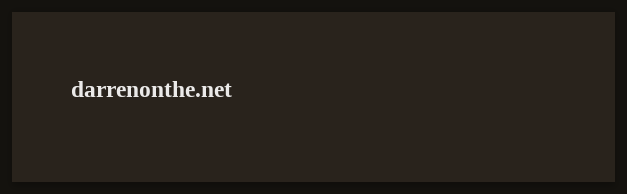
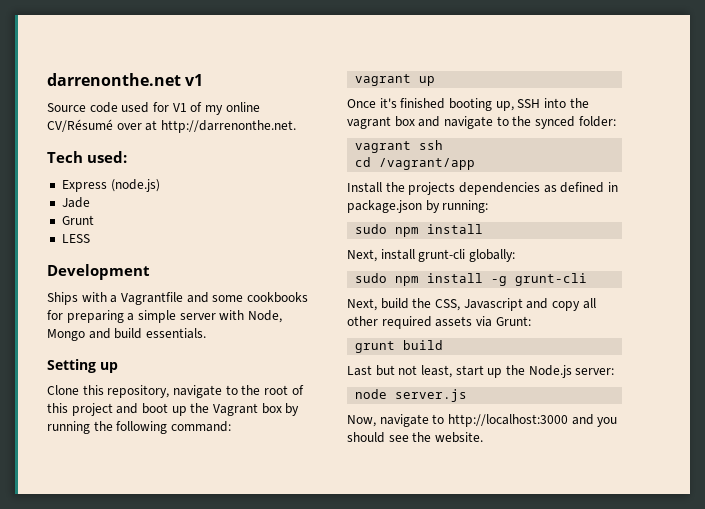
(232, 89) none -> [185,74,204,86] [47,102,260,115] [47,119,296,133] [47,151,127,163] [61,179,160,192] [61,197,90,208] [61,215,94,225] [61,234,90,243] [47,264,150,280] [47,292,308,305] [47,310,282,323] [47,328,206,341] [47,359,118,373] [47,385,304,398] [47,403,300,416] [47,421,231,434] [355,74,436,86] [347,98,589,111] [347,116,616,129] [355,140,444,153] [355,157,476,170] [347,182,618,195] [347,200,489,213] [355,224,484,237] [347,249,515,262] [355,273,588,286] [347,298,596,311] [347,316,531,329] [355,340,444,353] [347,365,615,378] [355,389,468,402] [347,414,618,427] [347,432,483,443] v1 // Source code used for V1 of my online CV/Résumé over at http://darrenonthe.net. // Tech used: // Express (node.js) // Jade // Grunt // LESS // Development // Ships with a Vagrantfile and some cookbooks for preparing a simple server with Node, Mongo and build essentials. // Setting up // Clone this repository, navigate to the root of this project and boot up the Vagrant box by running the following command: // vagrant up // Once it's finished booting up, SSH into the vagrant box and navigate to the synced folder: // vagrant ssh // cd /vagrant/app // Install the projects dependencies as defined in package.json by running: // sudo npm install // Next, install grunt-cli globally: // sudo npm install -g grunt-cli // Next, build the CSS, Javascript and copy all other required assets via Grunt: // grunt build // Last but not least, start up the Node.js server: // node server.js // Now, navigate to http://localhost:3000 and you should see the website.

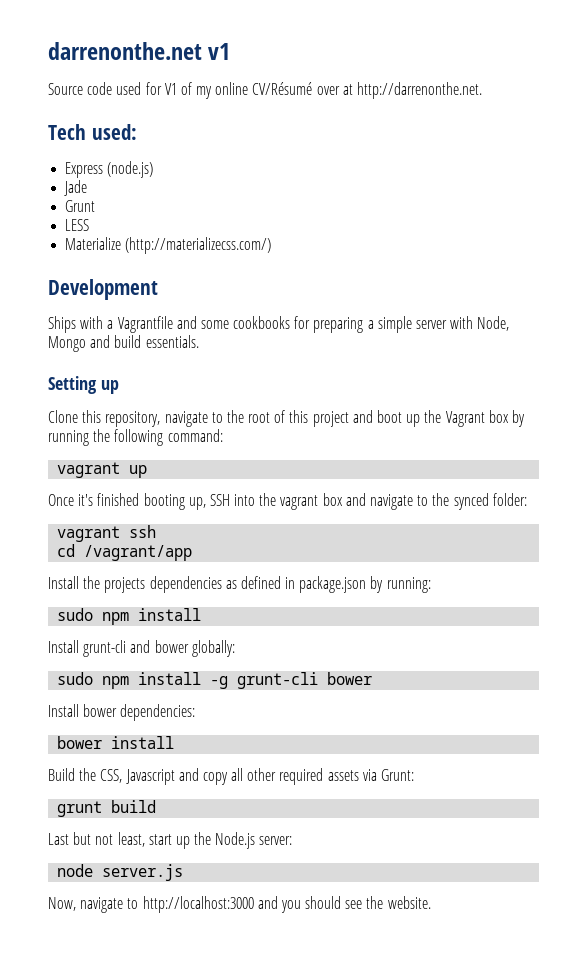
(90, 238) none -> [65,237,272,254] // Materialize (http://materializecss.com/)
[347,249,466,262] Next, install grunt-cli -> [48,640,189,657] Install grunt-cli and bower
[347,298,409,311] // Next, build -> [327,672,373,685] [48,704,196,721] [57,736,175,749] [48,768,75,781] bower // Install bower dependencies: // bower install // Build

